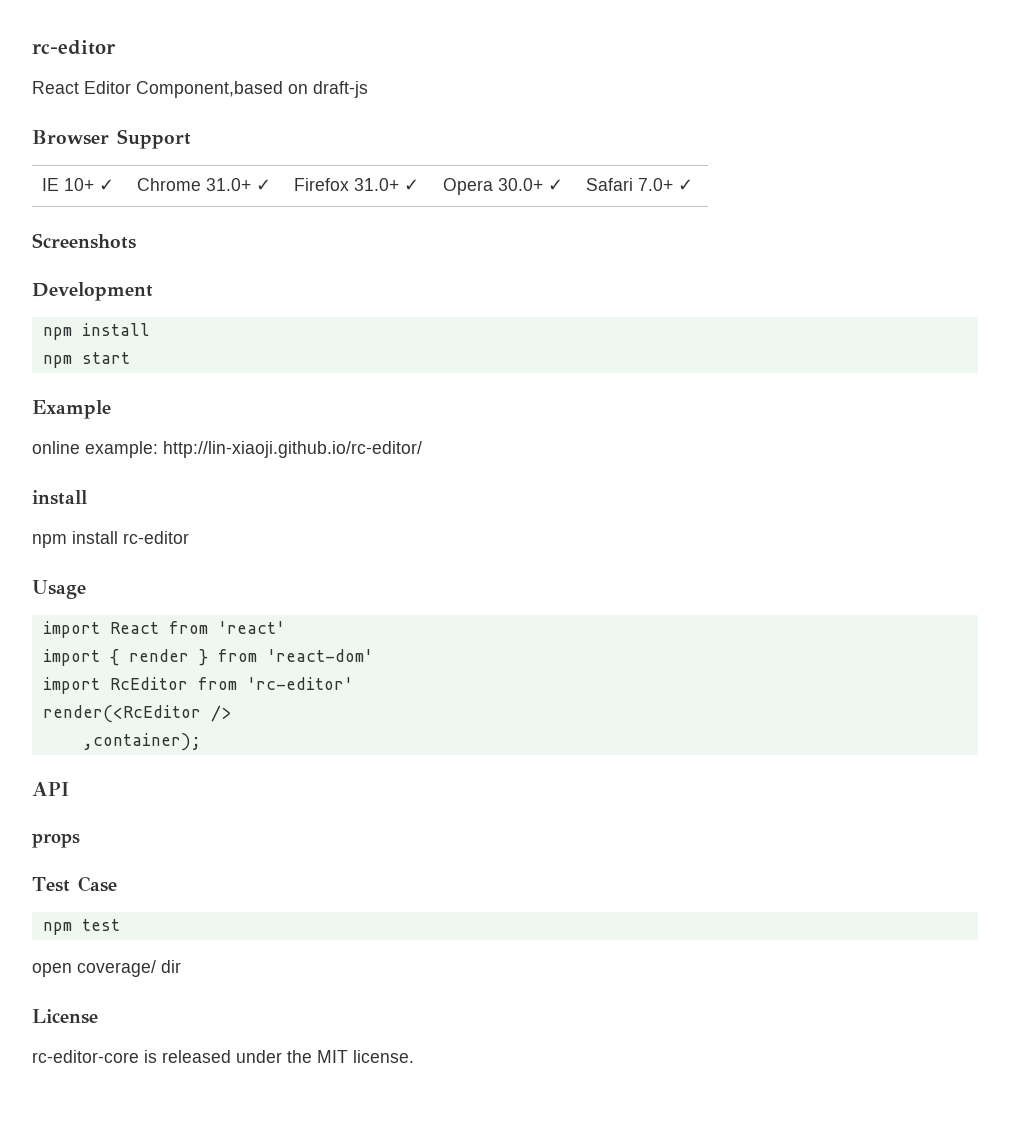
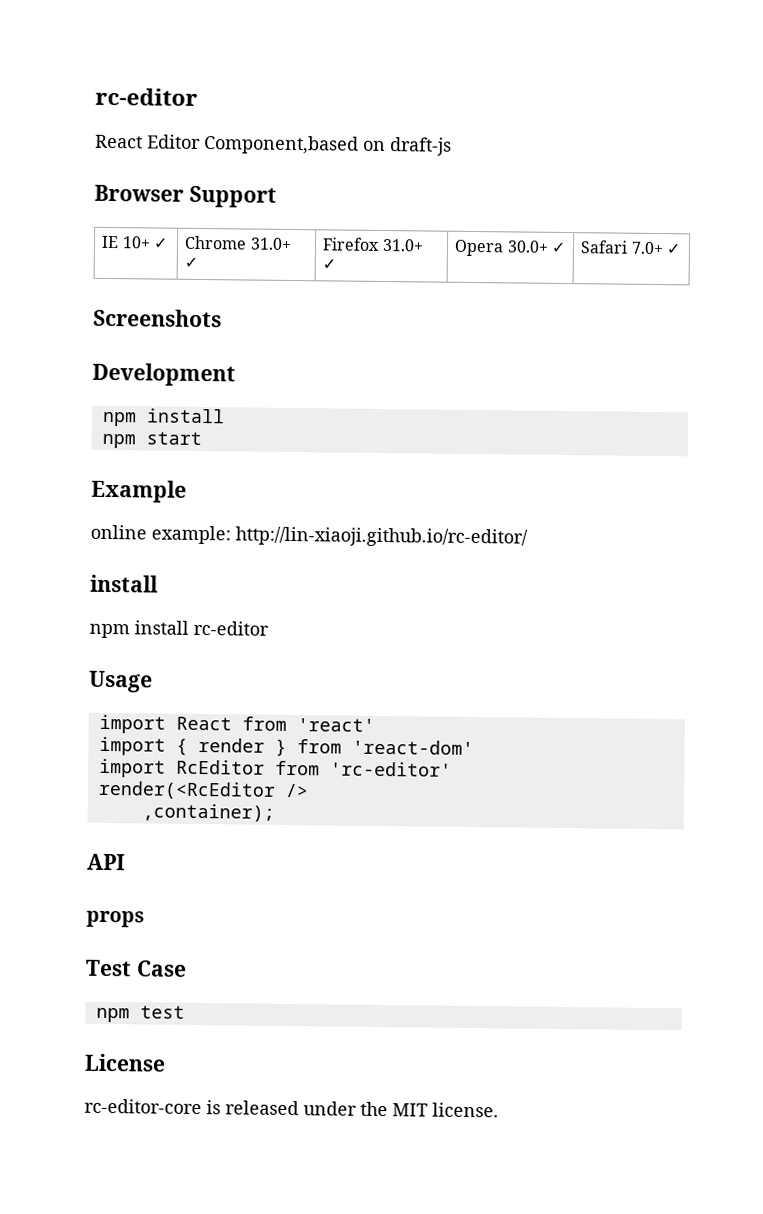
[32,960,181,977] // open coverage/ dir -> (185, 1012) none

